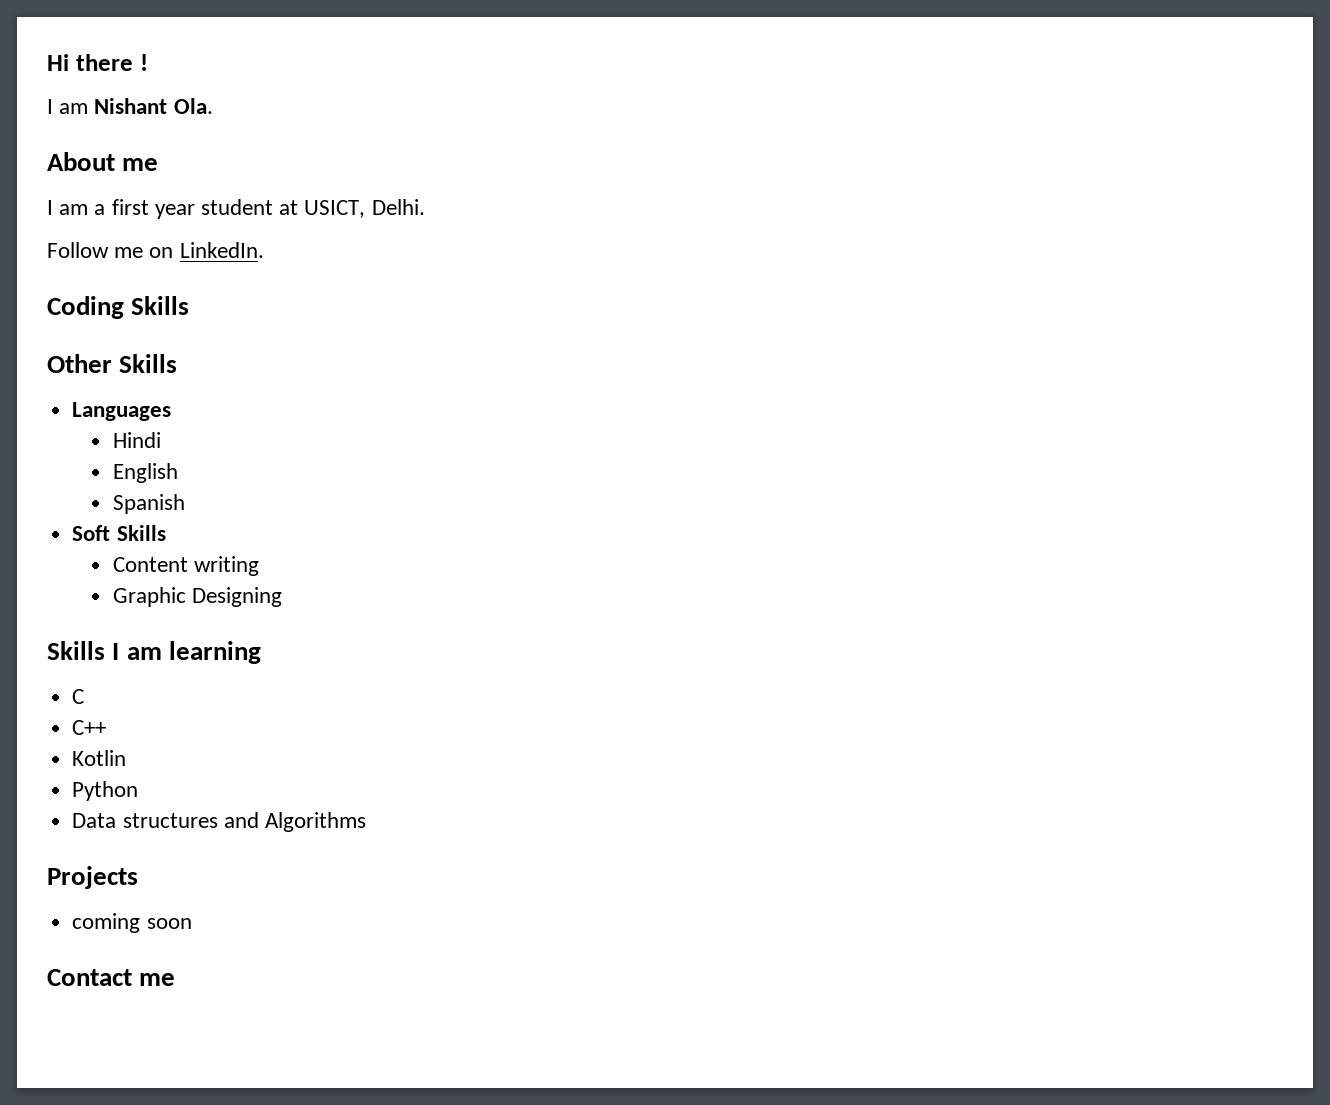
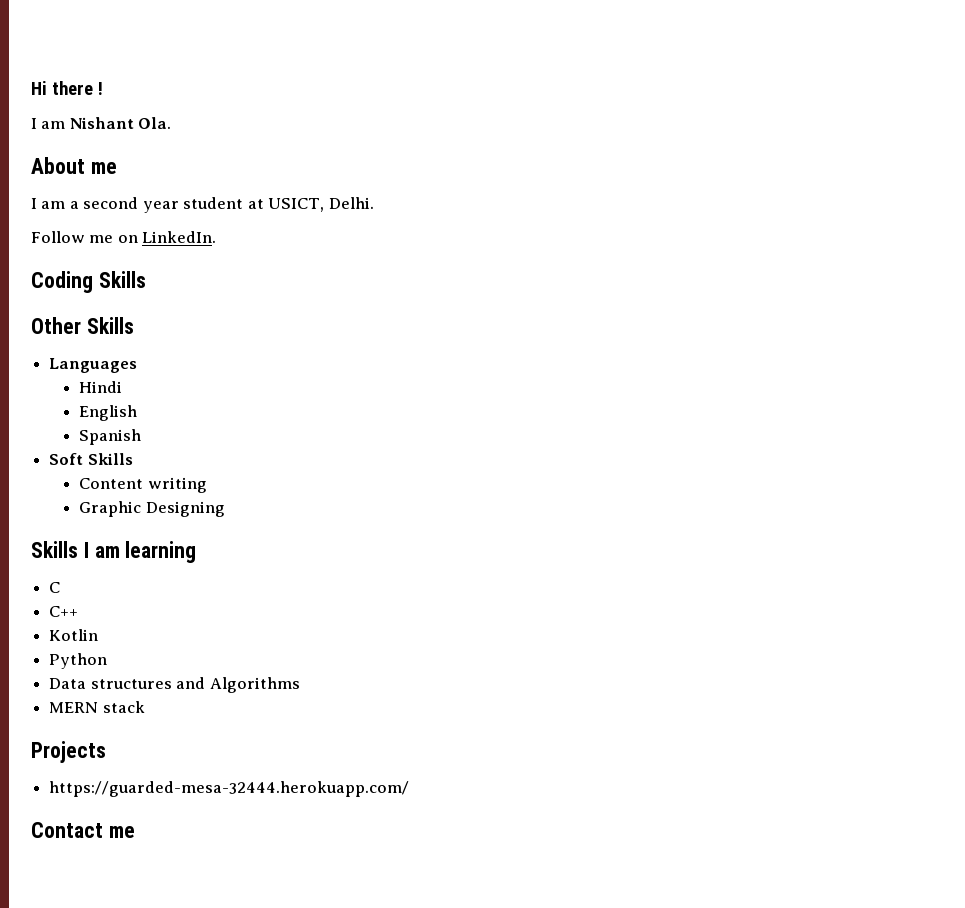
[111,199,149,215] first -> [83,197,139,209] second
(366, 822) none -> [49,701,145,713] // MERN stack
[72,913,192,933] coming soon -> [49,781,410,797] https://guarded-mesa-32444.herokuapp.com/

